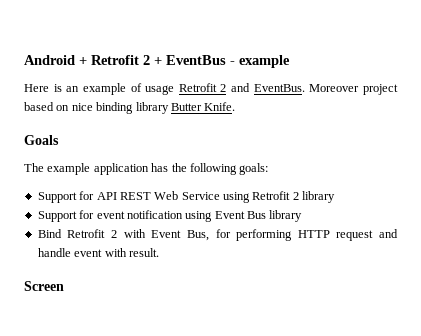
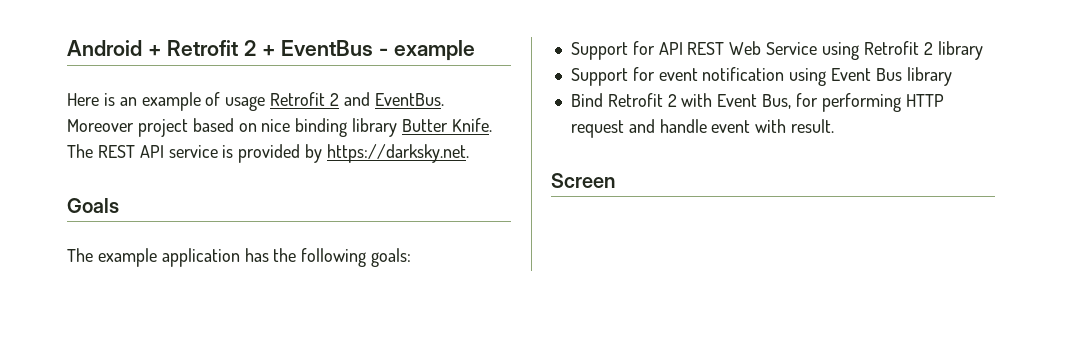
(236, 106) none -> [67,144,469,163] The REST API service is provided by https://darksky.net.

